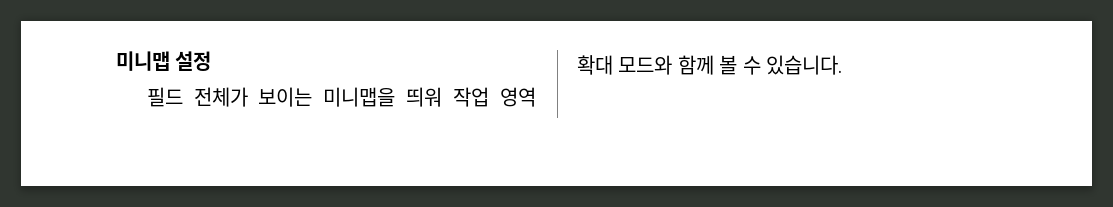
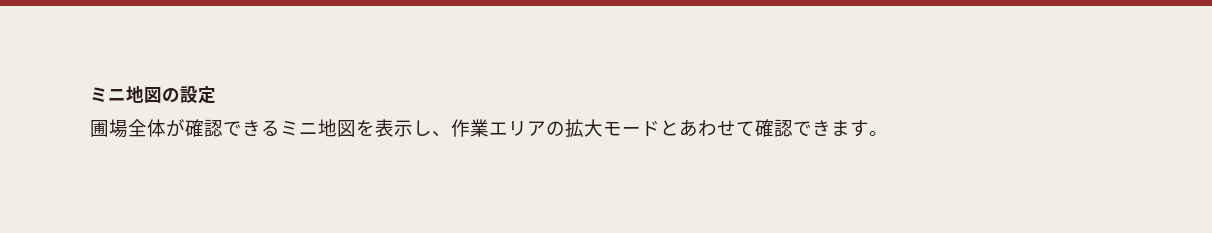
[116,51,212,71] [146,87,536,107] [577,55,842,75] 미니맵 설정 // 필드 전체가 보이는 미니맵을 띄워 작업 영역 확대 모드와 함께 볼 수 있습니다. -> [90,86,216,104] [90,119,888,138] ミニ地図の設定 // 圃場全体が確認できるミニ地図を表示し、作業エリアの拡大モードとあわせて確認できます。

